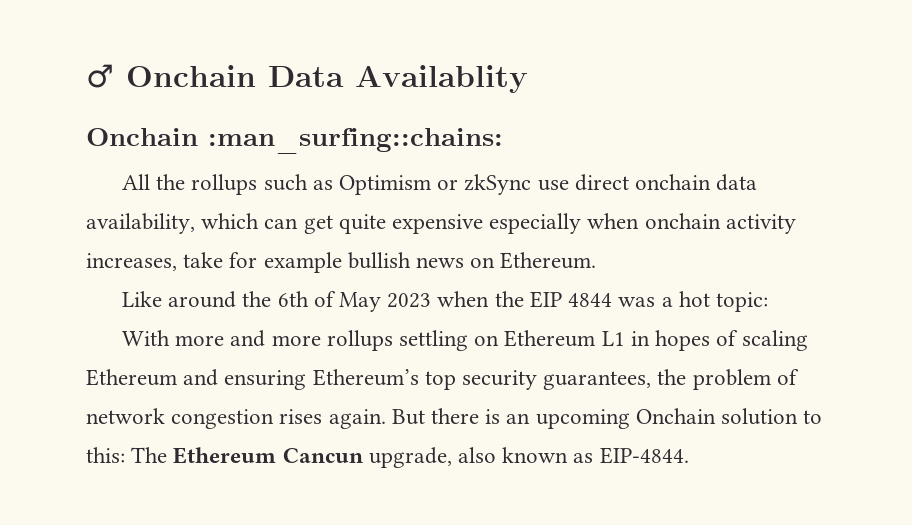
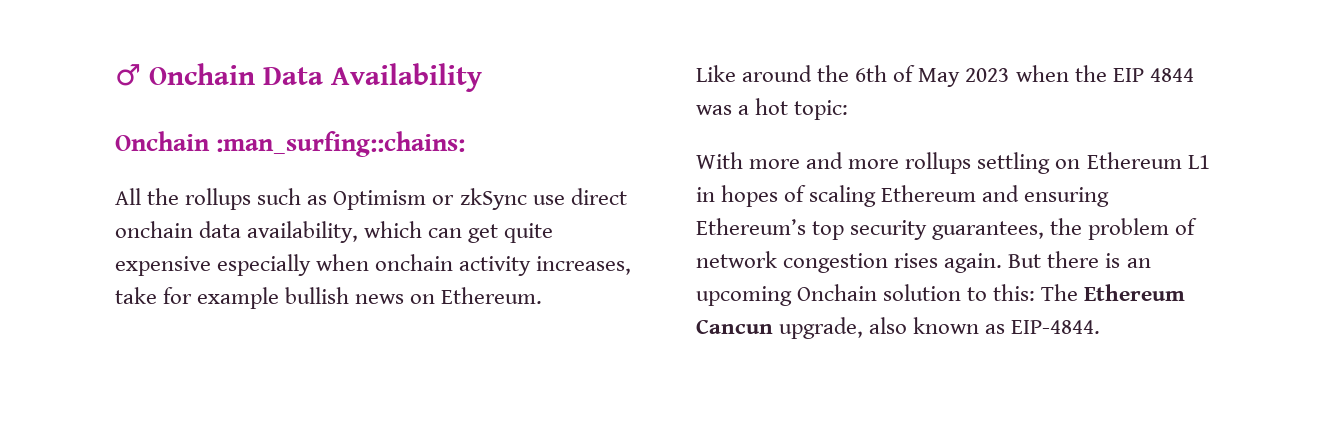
[355,65,528,93] Availablity -> [331,63,482,92] Availability

